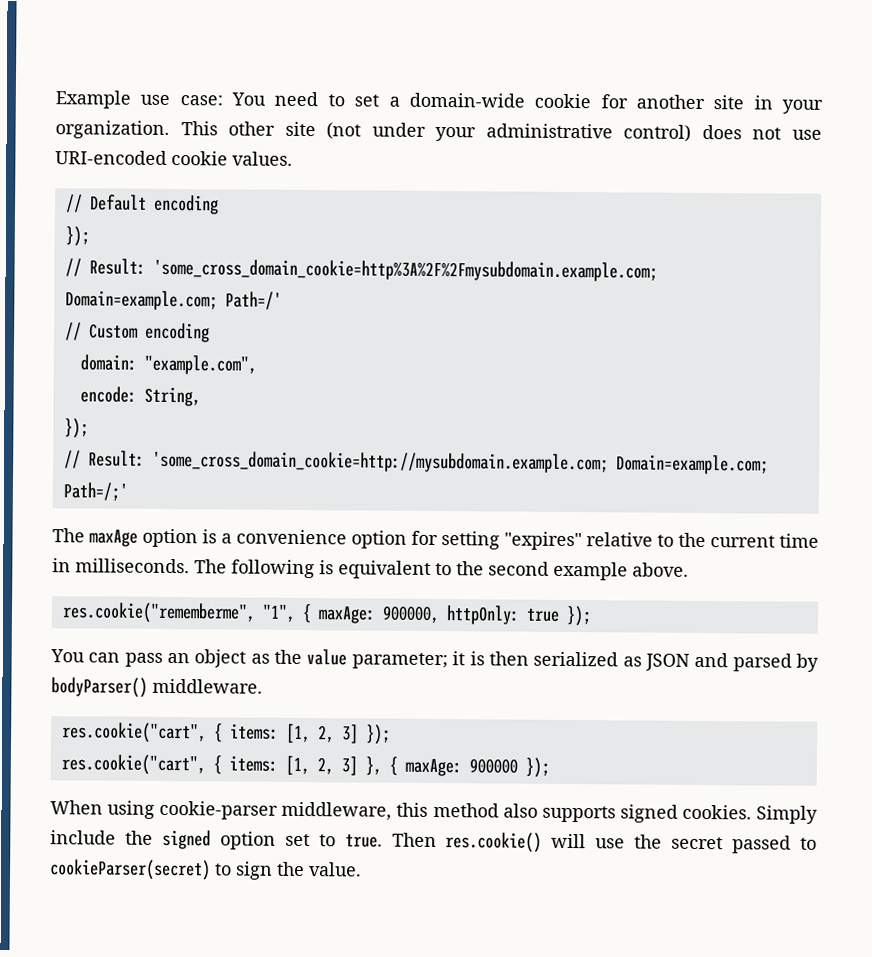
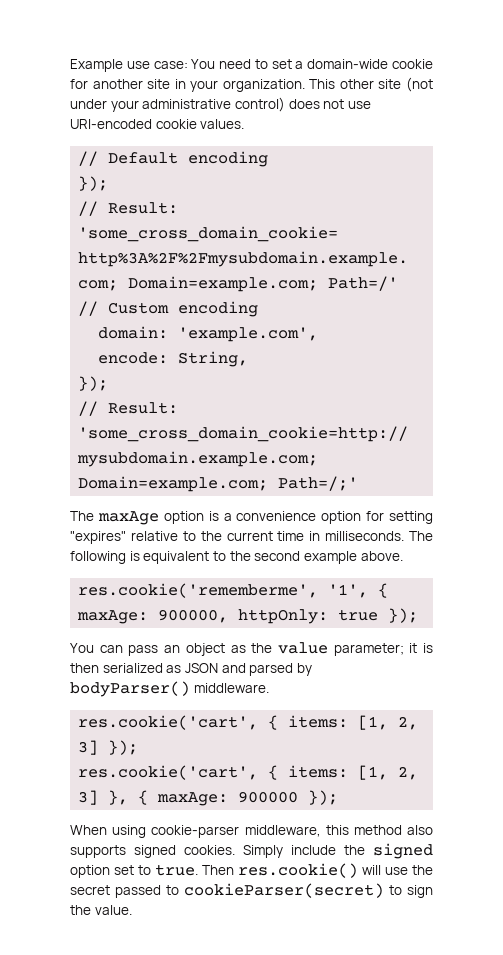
[143,354,257,375] "example.com", -> [178,327,319,342] 'example.com',
[61,602,296,624] res.cookie("rememberme", "1", -> [78,583,369,598] res.cookie('rememberme', '1',
[61,722,207,744] res.cookie("cart", -> [78,715,259,730] res.cookie('cart',
[60,754,206,776] res.cookie("cart", -> [78,765,259,780] res.cookie('cart',

